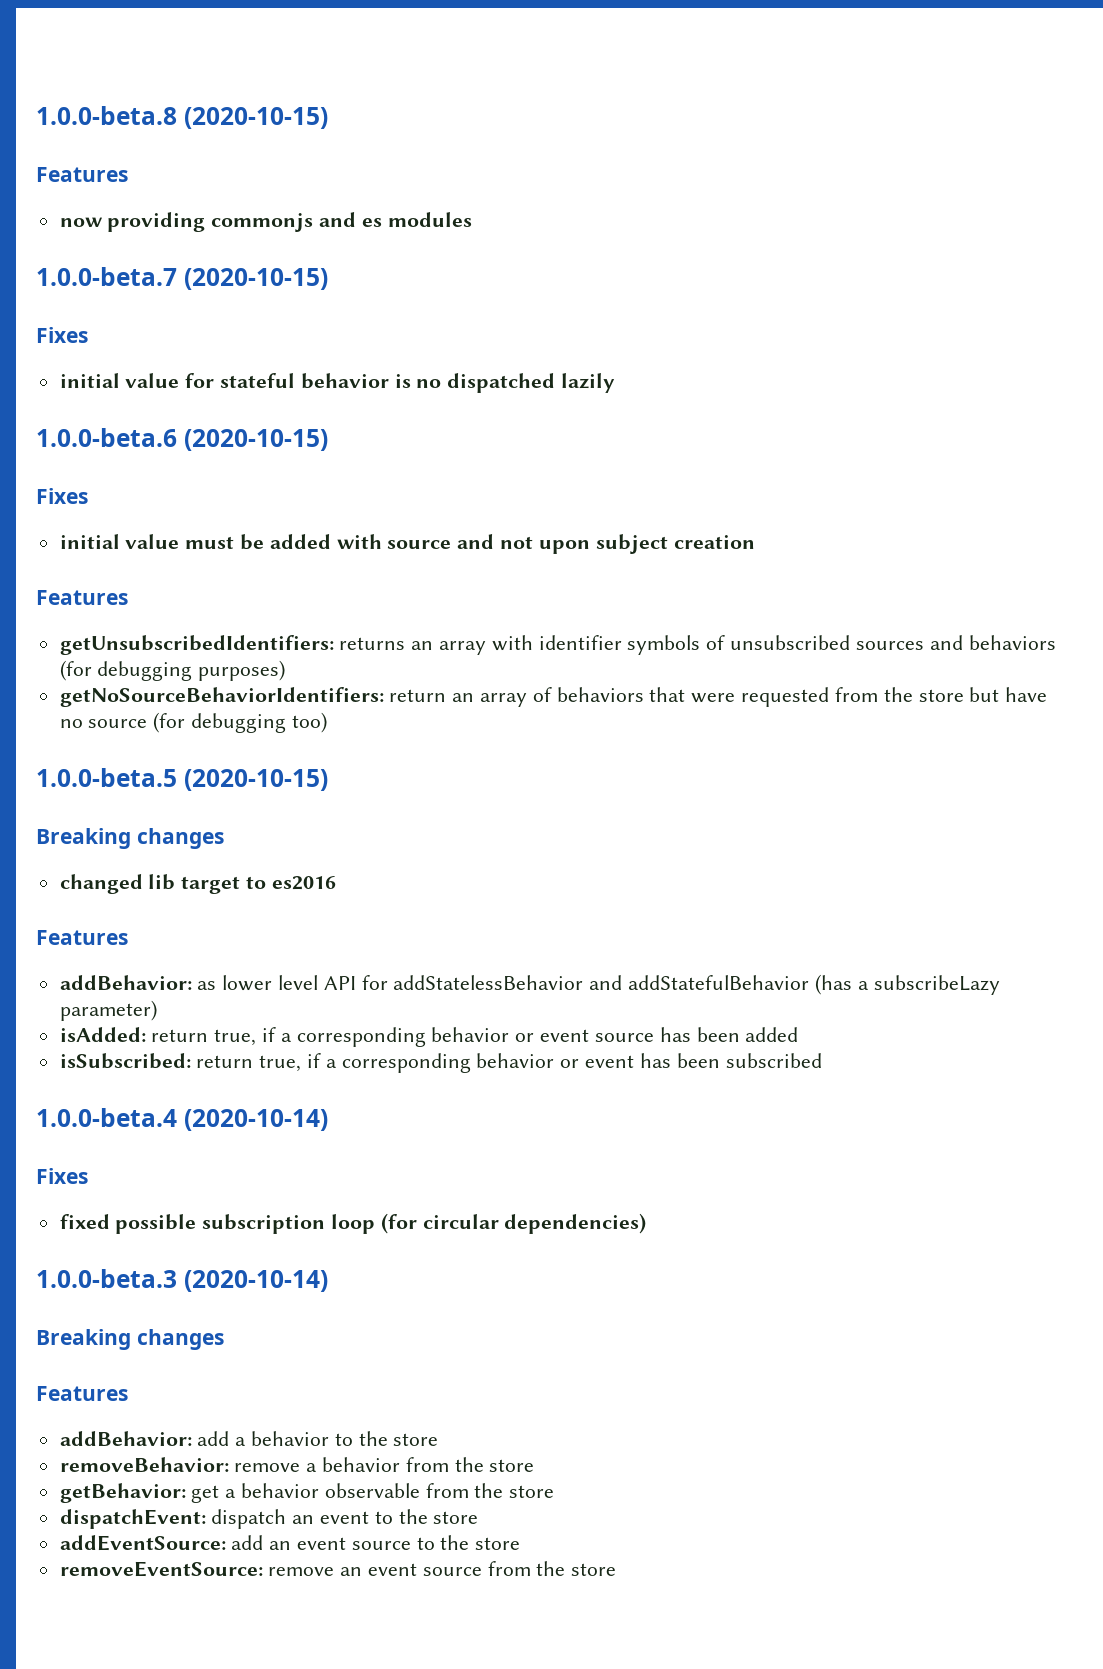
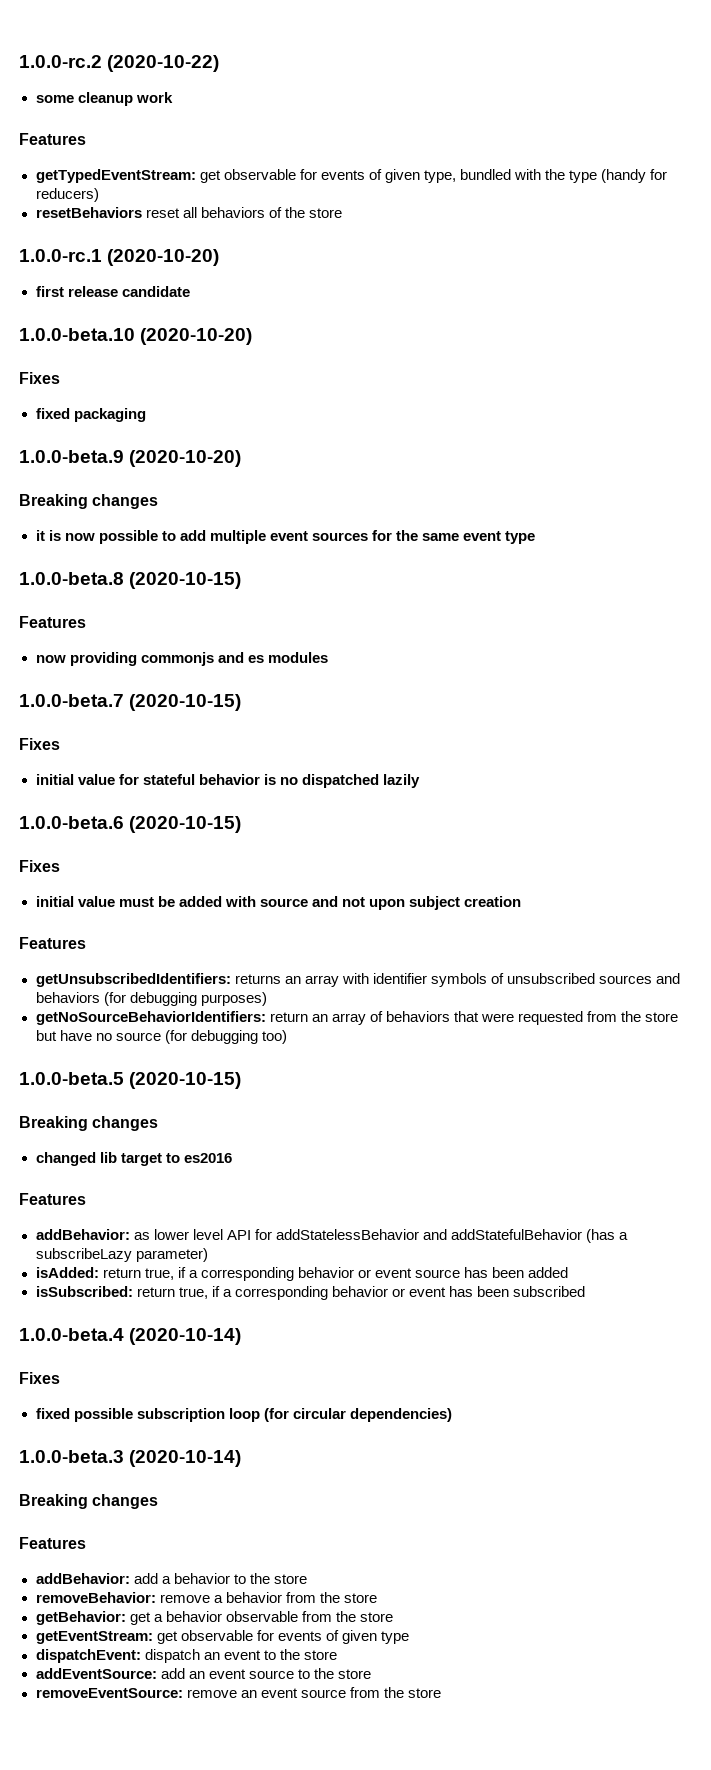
(36, 115) none -> [19,55,220,72] [35,92,173,106] [19,133,86,145] [35,169,668,183] [35,188,99,202] [35,207,342,218] [19,249,220,266] [35,286,190,297] [19,328,253,345] [19,372,60,384] [35,408,146,422] [19,450,242,467] [19,494,159,509] [35,530,536,544] 1.0.0-rc.2 (2020-10-22) // some cleanup work // Features // getTypedEventStream: get observable for events of given type, bundled with the type (handy for reducers) // resetBehaviors reset all behaviors of the store // 1.0.0-rc.1 (2020-10-20) // first release candidate // 1.0.0-beta.10 (2020-10-20) // Fixes // fixed packaging // 1.0.0-beta.9 (2020-10-20) // Breaking changes // it is now possible to add multiple event sources for the same event type //
(555, 1491) none -> [35,1630,409,1644] // getEventStream: get observable for events of given type

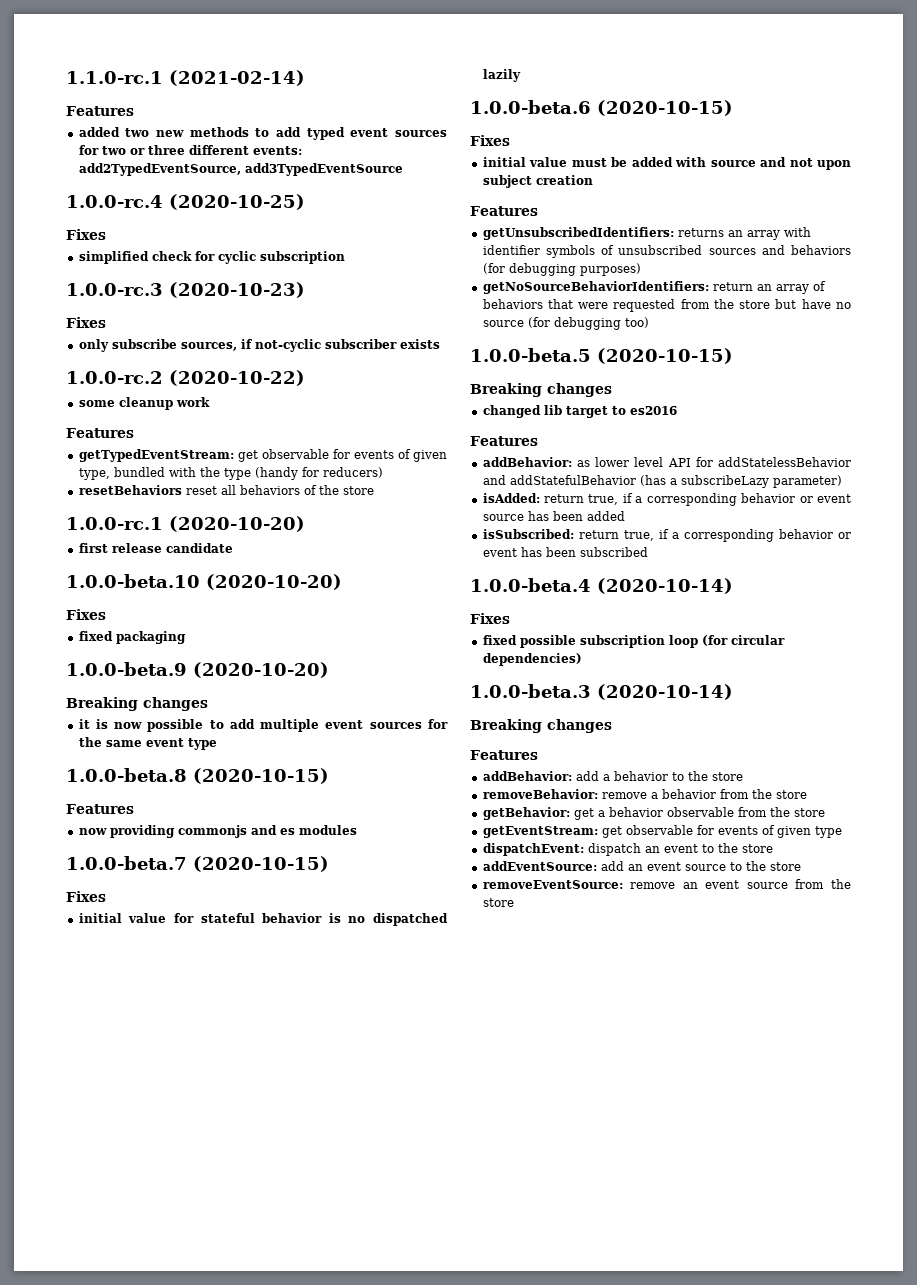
(19, 61) none -> [66,70,305,86] [66,106,134,116] [78,127,447,140] [78,145,302,155] [78,163,403,176] [66,194,305,210] [66,229,106,240] [78,251,345,264] [66,282,305,298] [66,317,106,328] [78,339,440,352] 1.1.0-rc.1 (2021-02-14) // Features // added two new methods to add typed event sources for two or three different events: add2TypedEventSource, add3TypedEventSource // 1.0.0-rc.4 (2020-10-25) // Fixes // simplified check for cyclic subscription // 1.0.0-rc.3 (2020-10-23) // Fixes // only subscribe sources, if not-cyclic subscriber exists //

